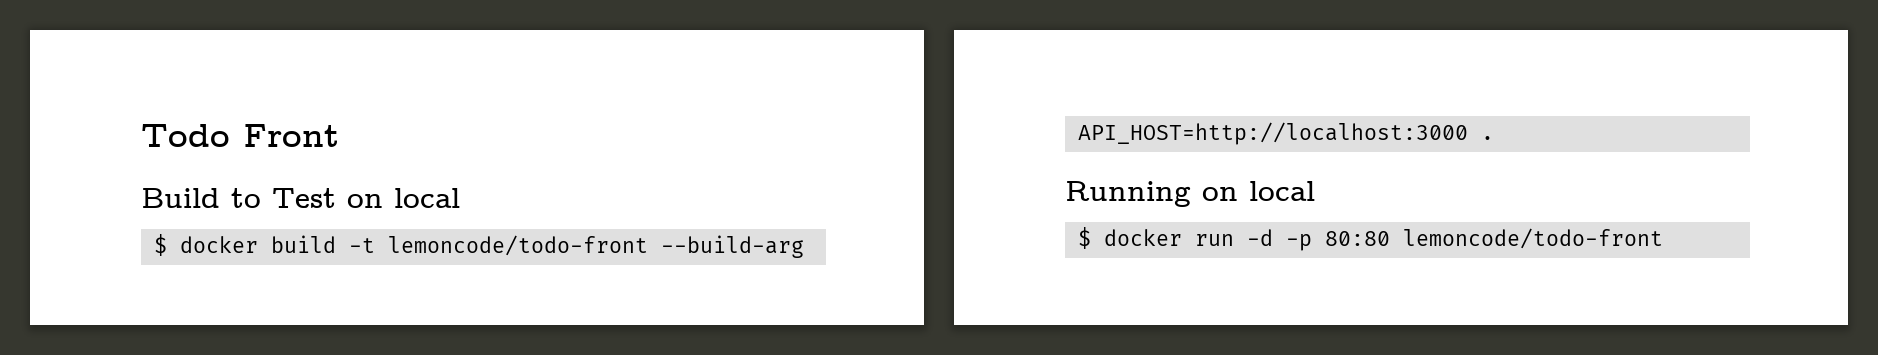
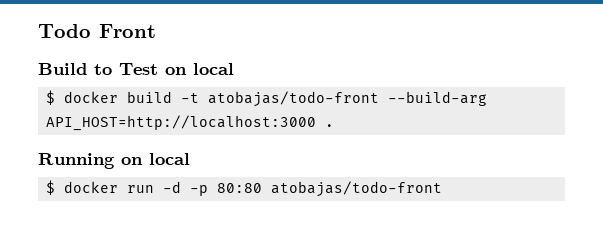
[387,235,648,256] lemoncode/todo-front -> [208,91,380,107] atobajas/todo-front
[1402,228,1663,249] lemoncode/todo-front -> [271,181,443,197] atobajas/todo-front

